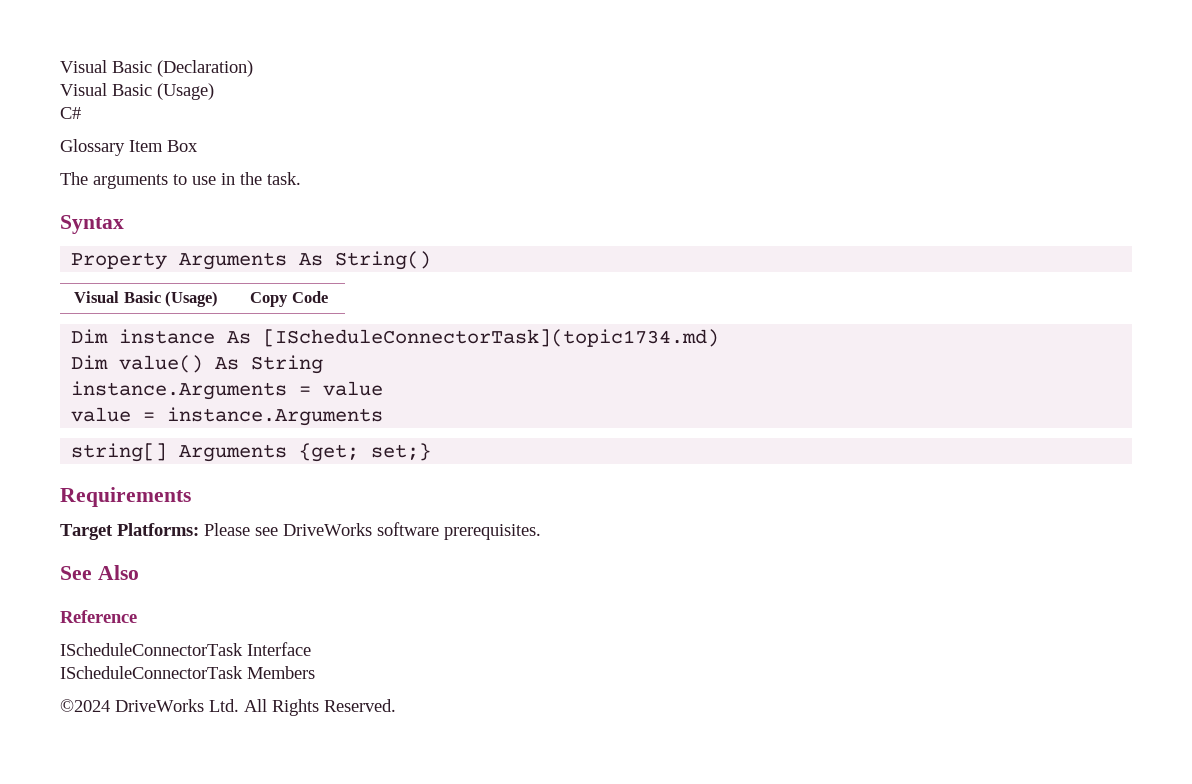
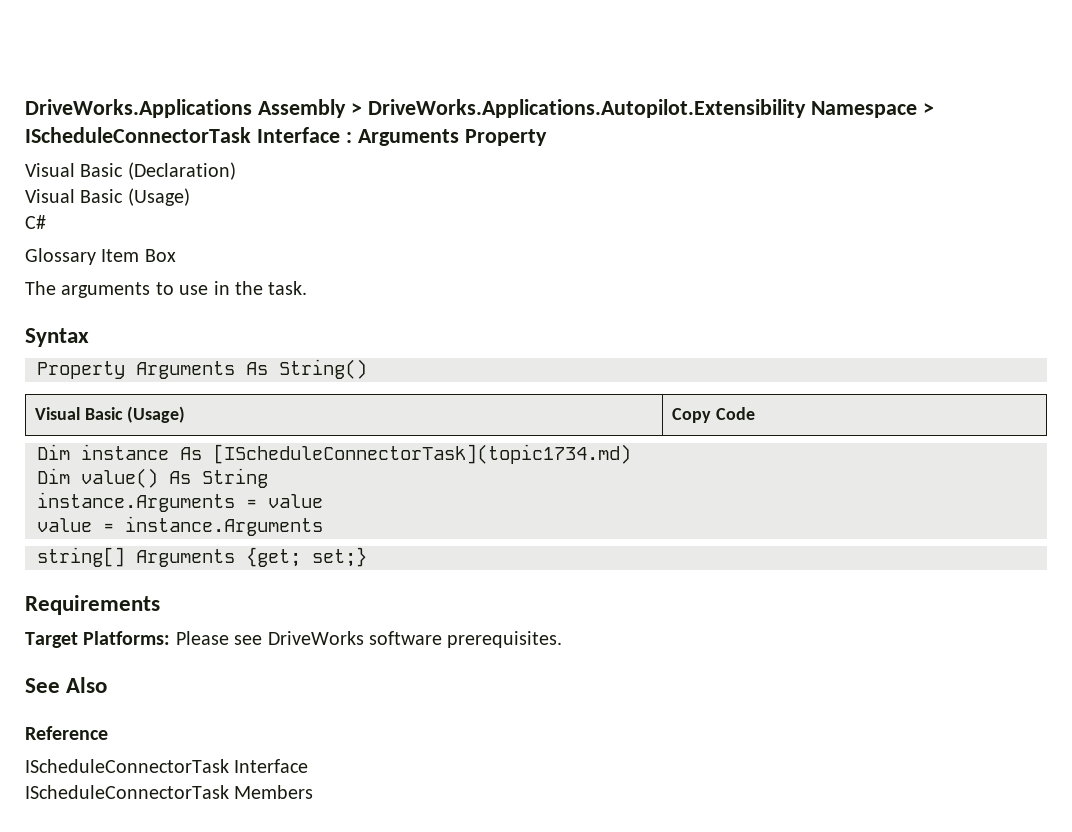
(60, 66) none -> [25,99,934,118] [25,127,547,146] DriveWorks.Applications Assembly > DriveWorks.Applications.Autopilot.Extensibility Namespace > IScheduleConnectorTask Interface : Arguments Property //
[60,699,396,716] // ©2024 DriveWorks Ltd. All Rights Reserved. -> (314, 792) none

